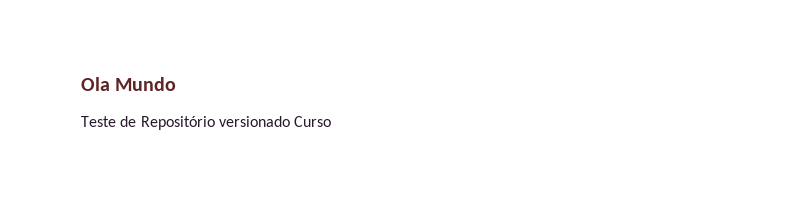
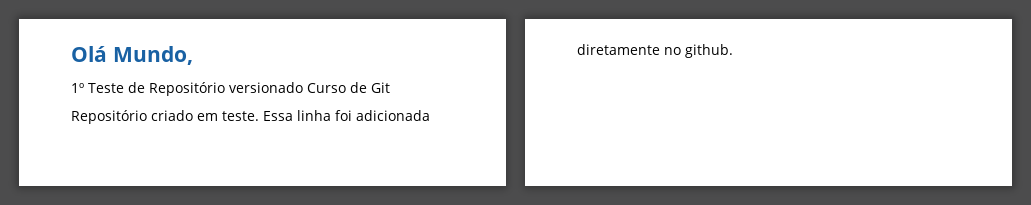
[81,77,177,91] Ola Mundo // -> [71,46,193,65] [71,83,84,93] Olá Mundo, // 1º
(332, 121) none -> [349,82,390,93] [71,110,430,124] [577,44,733,58] de Git // Repositório criado em teste. Essa linha foi adicionada diretamente no github.

